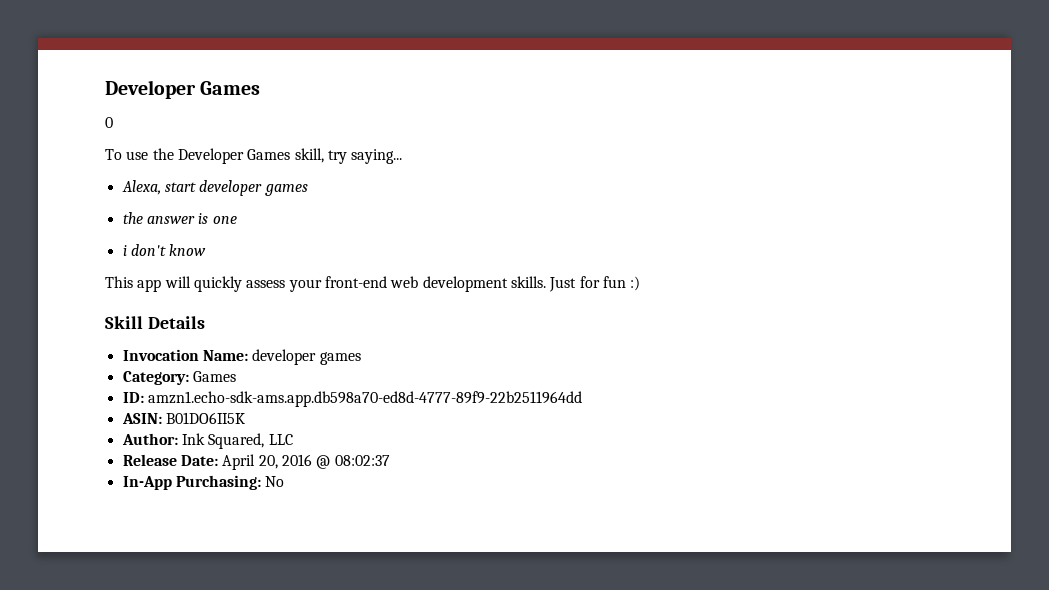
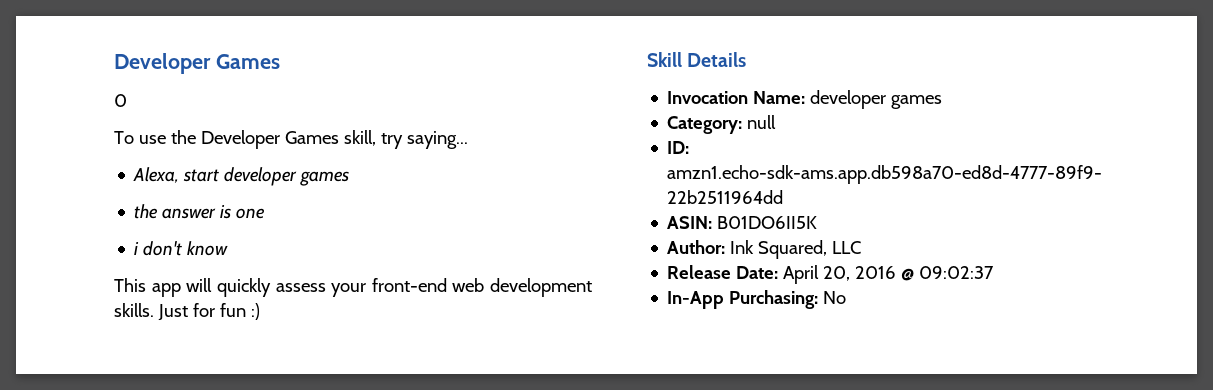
[192,371,236,382] Games -> [747,115,777,129] null
[334,455,390,466] 08:02:37 -> [919,266,995,279] 09:02:37

